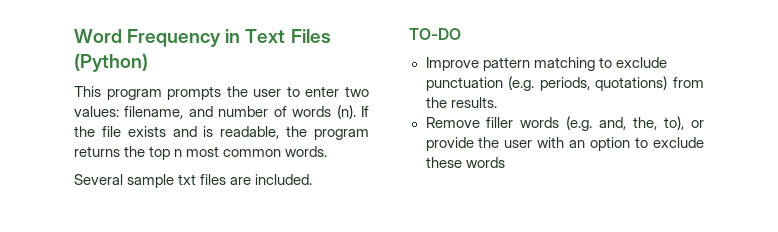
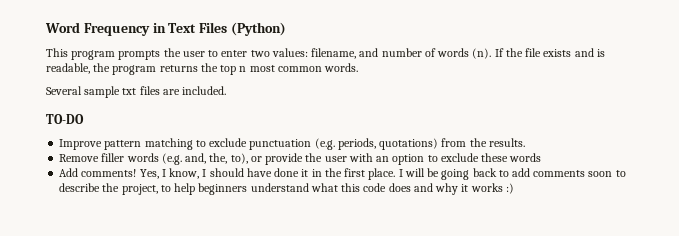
(505, 162) none -> [59,168,626,180] [59,183,514,195] // Add comments! Yes, I know, I should have done it in the first place. I will be going back to add comments soon to describe the project, to help beginners understand what this code does and why it works :)

